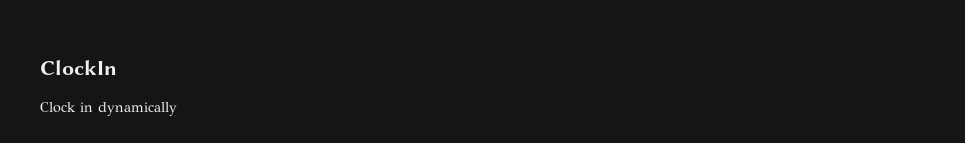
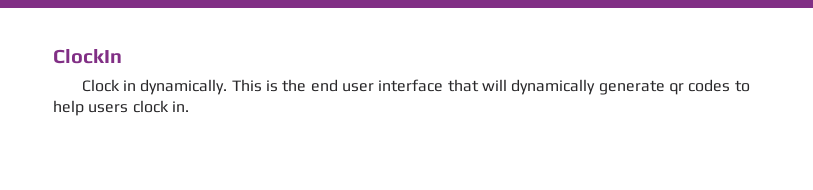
[98,102,177,116] dynamically -> [140,79,750,95] [53,100,189,116] dynamically. This is the end user interface that will dynamically generate qr codes to help users clock in.

